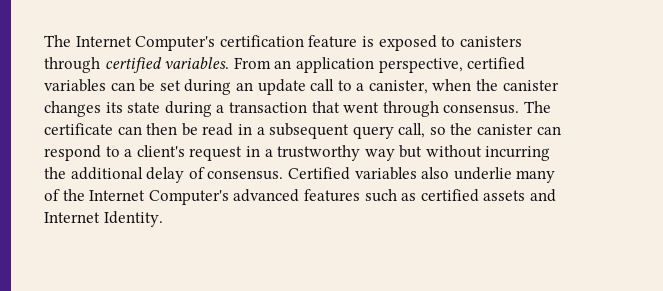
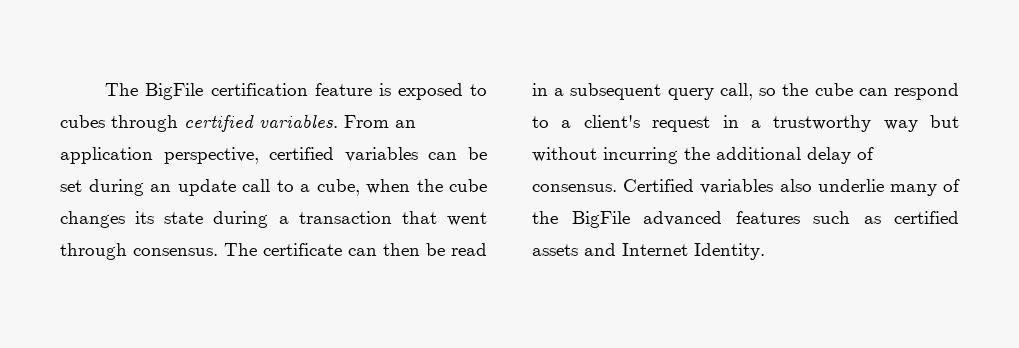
[44,35,216,51] The Internet Computer's -> [105,83,204,100] The BigFile
[459,36,522,47] canisters -> [60,115,105,128] cubes
[368,80,428,94] canister, -> [316,179,360,196] cube,
[502,80,559,91] canister -> [449,179,487,192] cube
[477,124,534,135] canister -> [814,83,853,96] cube
[89,190,229,205] Internet Computer's -> [571,211,630,228] BigFile

